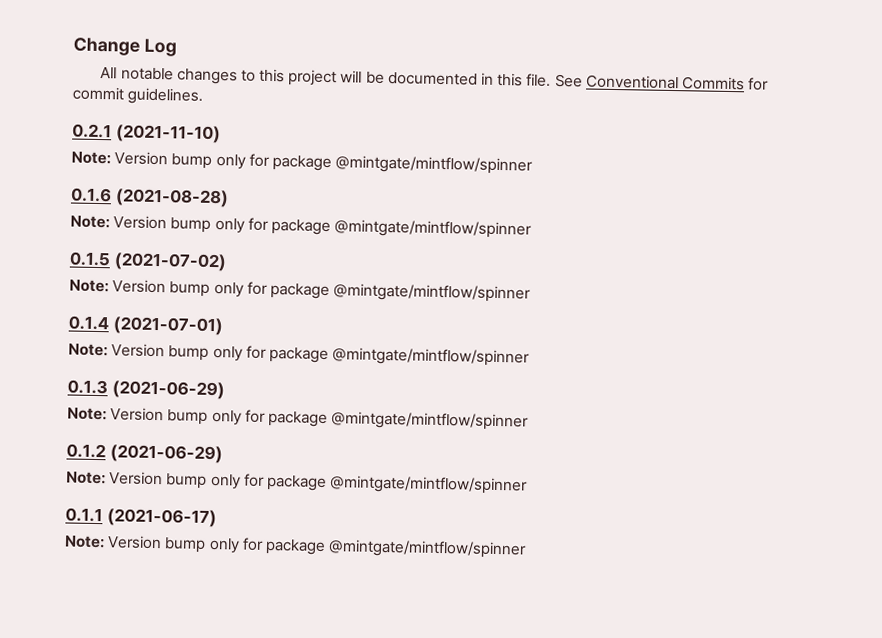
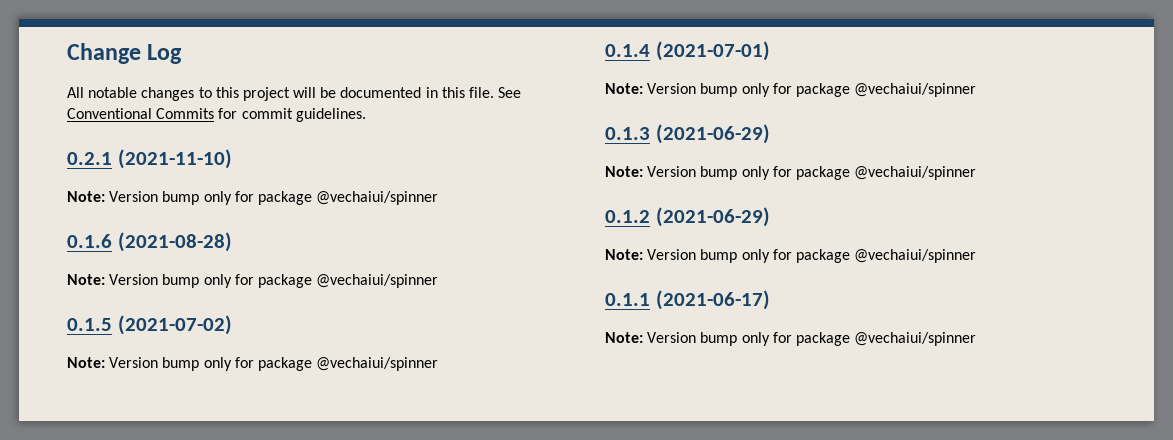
[335,155,534,175] @mintgate/mintflow/spinner -> [316,191,439,205] @vechaiui/spinner
[334,219,533,239] @mintgate/mintflow/spinner -> [316,274,439,288] @vechaiui/spinner
[333,283,532,303] @mintgate/mintflow/spinner -> [316,357,439,371] @vechaiui/spinner
[332,347,531,367] @mintgate/mintflow/spinner -> [854,83,977,97] @vechaiui/spinner
[331,411,530,431] @mintgate/mintflow/spinner -> [854,166,977,180] @vechaiui/spinner
[329,475,529,495] @mintgate/mintflow/spinner -> [854,249,977,263] @vechaiui/spinner
[328,539,528,559] @mintgate/mintflow/spinner -> [854,332,977,346] @vechaiui/spinner

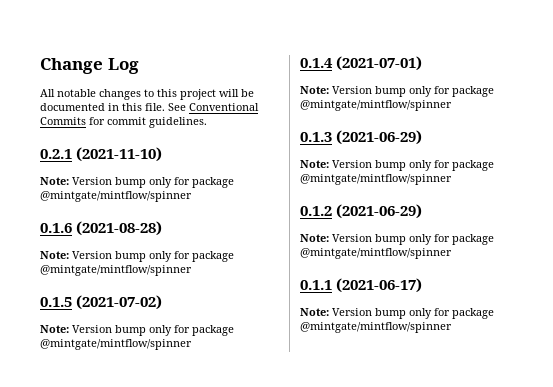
[316,191,439,205] @vechaiui/spinner -> [40,191,192,202] @mintgate/mintflow/spinner
[316,274,439,288] @vechaiui/spinner -> [40,265,192,276] @mintgate/mintflow/spinner
[316,357,439,371] @vechaiui/spinner -> [40,339,192,350] @mintgate/mintflow/spinner
[854,83,977,97] @vechaiui/spinner -> [300,100,452,111] @mintgate/mintflow/spinner
[854,166,977,180] @vechaiui/spinner -> [300,174,452,185] @mintgate/mintflow/spinner
[854,249,977,263] @vechaiui/spinner -> [300,248,452,259] @mintgate/mintflow/spinner
[854,332,977,346] @vechaiui/spinner -> [300,322,452,333] @mintgate/mintflow/spinner

